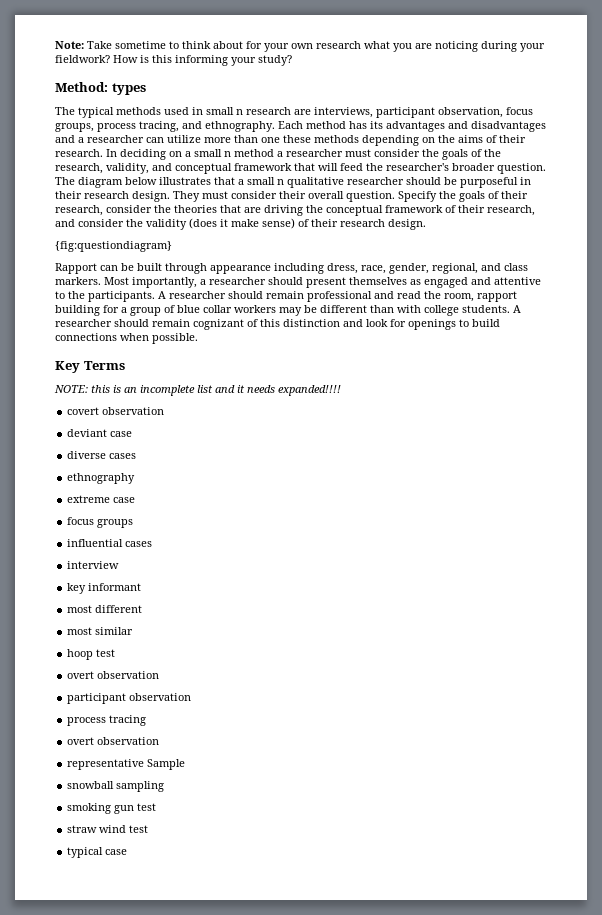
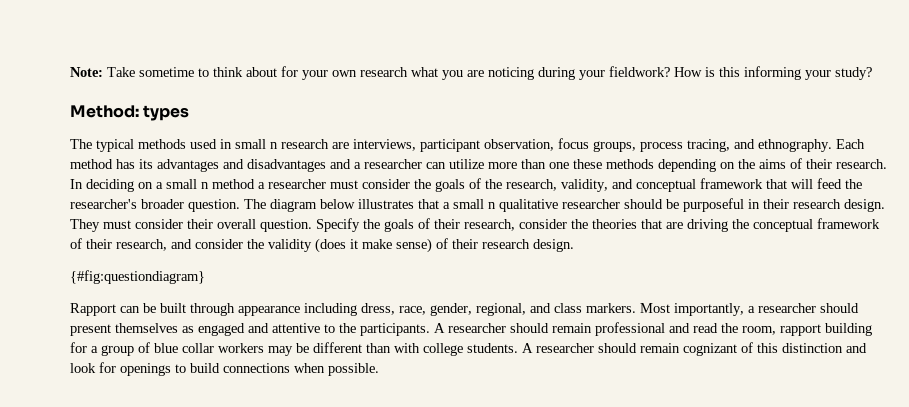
[55,241,172,252] {fig:questiondiagram} -> [70,270,205,284] {#fig:questiondiagram}
[55,361,125,373] [54,385,341,396] [67,407,165,415] [67,429,133,437] [67,451,137,459] [67,473,136,484] [67,495,136,503] [67,517,134,528] [67,539,153,547] [67,561,120,569] [67,583,142,594] [67,605,143,613] [67,627,134,635] [67,649,116,660] [67,671,160,679] [67,693,192,704] [67,715,147,726] [67,737,160,745] [67,759,186,770] [67,781,165,792] [67,803,157,814] [67,825,149,833] [67,847,128,858] // Key Terms // NOTE: this is an incomplete list and it needs expanded!!!! // covert observation // deviant case // diverse cases // ethnography // extreme case // focus groups // influential cases // interview // key informant // most different // most similar // hoop test // overt observation // participant observation // process tracing // overt observation // representative Sample // snowball sampling // smoking gun test // straw wind test // typical case -> (379, 369) none

